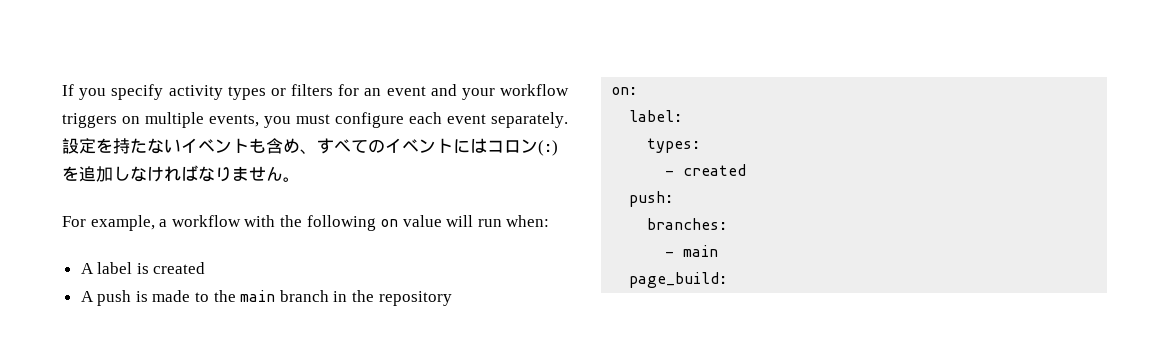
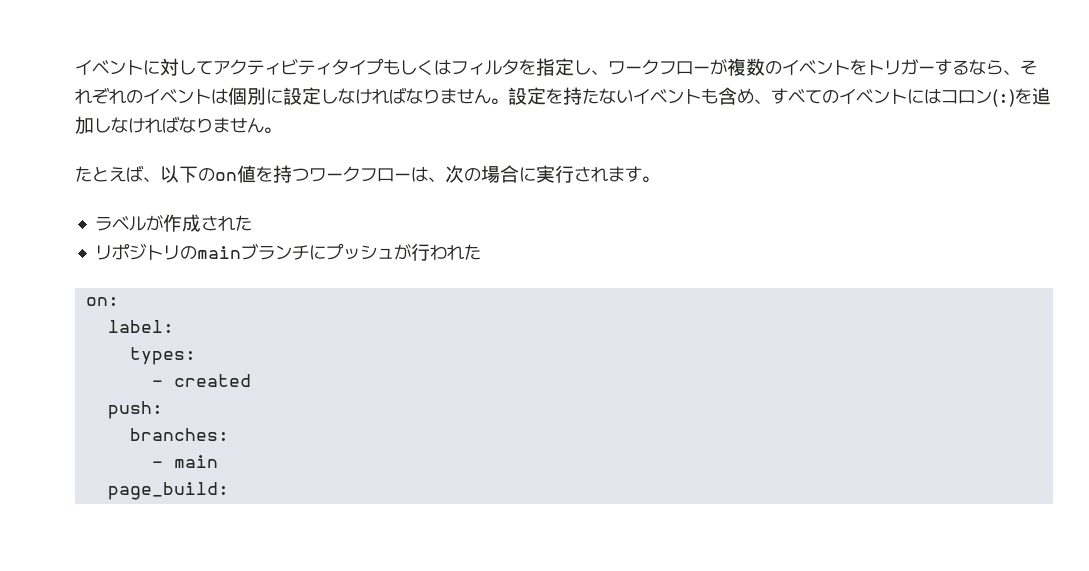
[62,84,570,100] [62,112,568,128] If you specify activity types or filters for an event and your workflow triggers on multiple events, you must configure each event separately. -> [75,58,1037,76] [75,87,508,105] イベントに対してアクティビティタイプもしくはフィルタを指定し、ワークフローが複数のイベントをトリガーするなら、それぞれのイベントは個別に設定しなければなりません。
[62,215,550,231] [80,262,206,274] [80,290,452,306] For example, a workflow with the following on value will run when: // A label is created // A push is made to the main branch in the repository -> [75,165,659,183] [95,214,253,232] [95,243,482,261] たとえば、以下のon値を持つワークフローは、次の場合に実行されます。 // ラベルが作成された // リポジトリのmainブランチにプッシュが行われた

